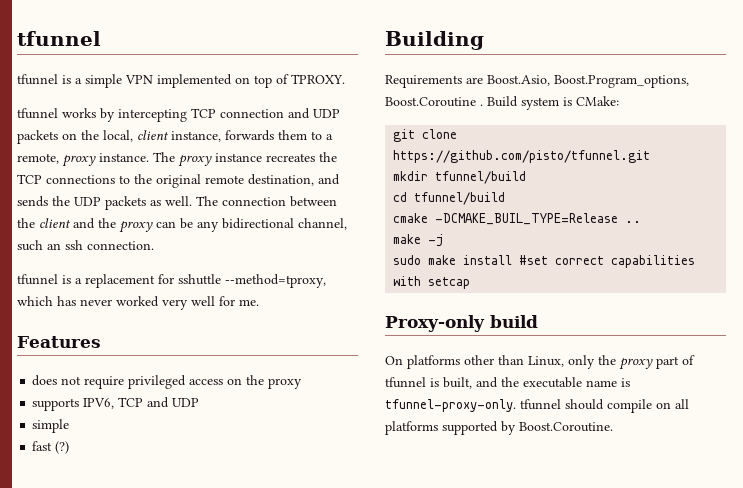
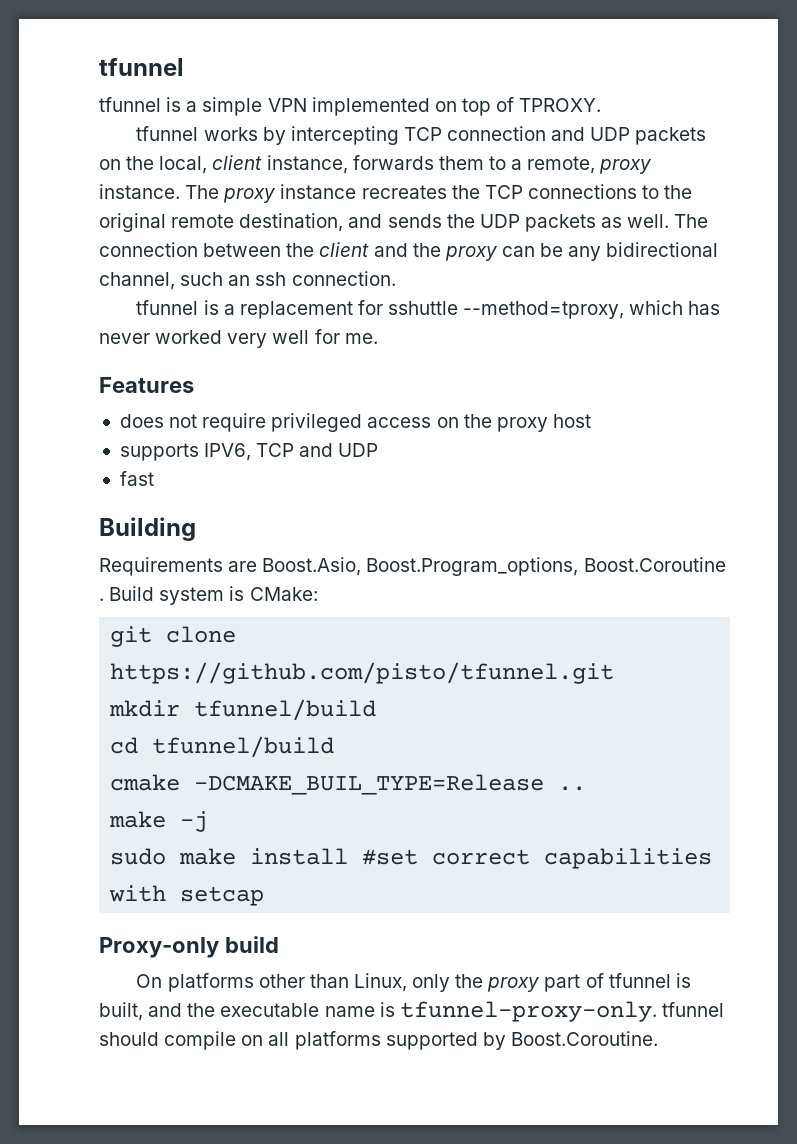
(303, 383) none -> [552,414,591,428] host
[32,419,70,433] // simple -> (379, 450) none
[55,441,70,454] (?) -> (154, 478) none

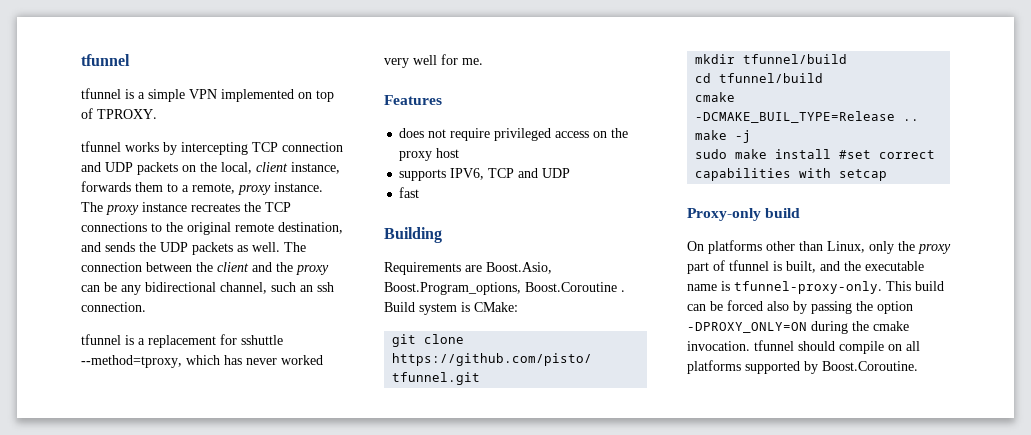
(657, 1011) none -> [886,281,944,291] [687,300,913,314] [687,321,909,334] [687,341,750,351] This build can be forced also by passing the option -DPROXY_ONLY=ON during the cmake invocation.

